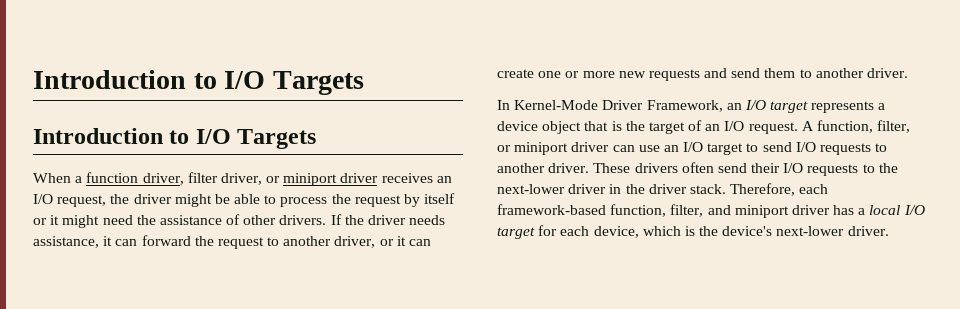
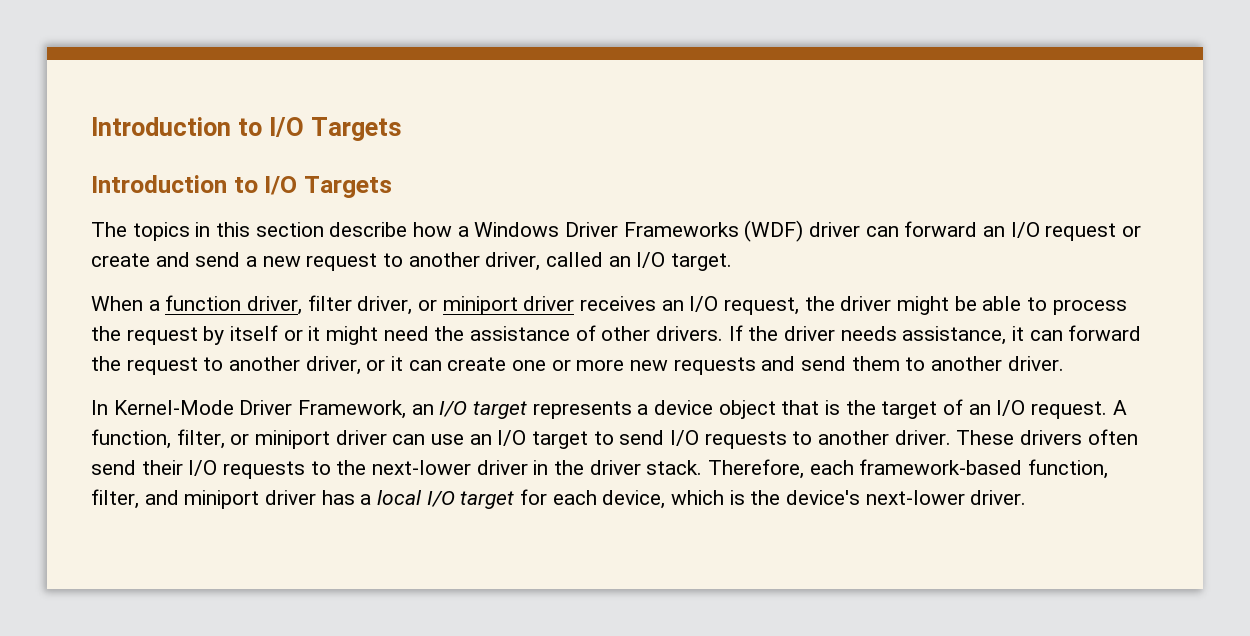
(317, 139) none -> [91,220,1142,242] [91,252,733,271] // The topics in this section describe how a Windows Driver Frameworks (WDF) driver can forward an I/O request or create and send a new request to another driver, called an I/O target.

